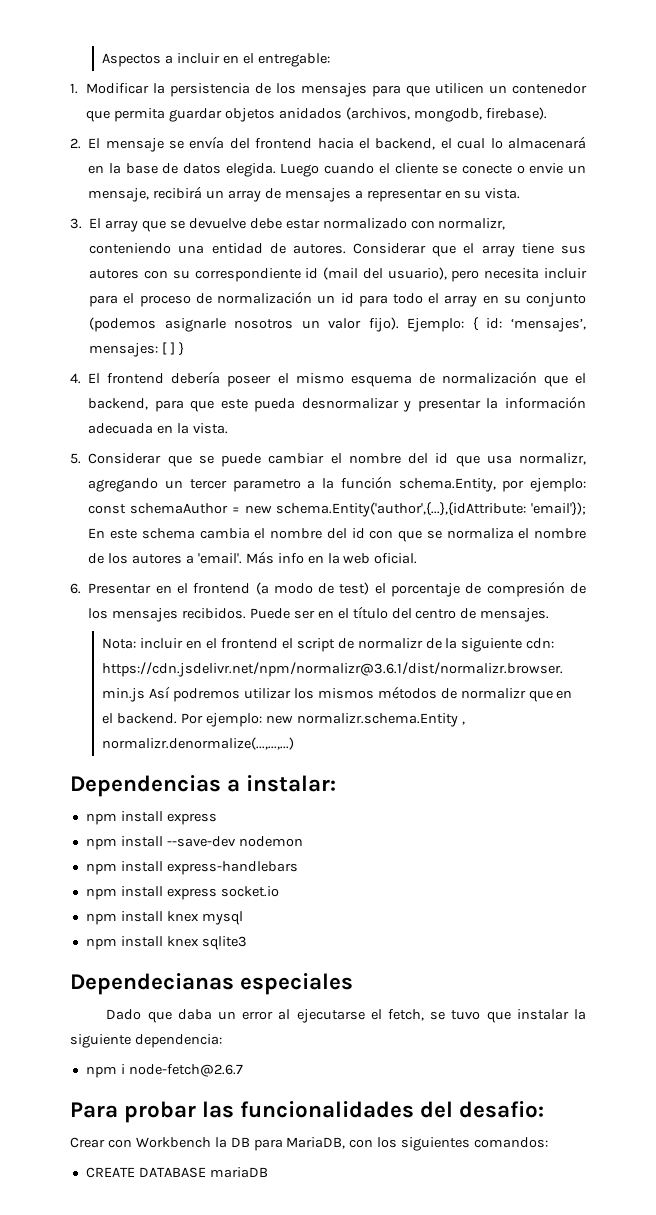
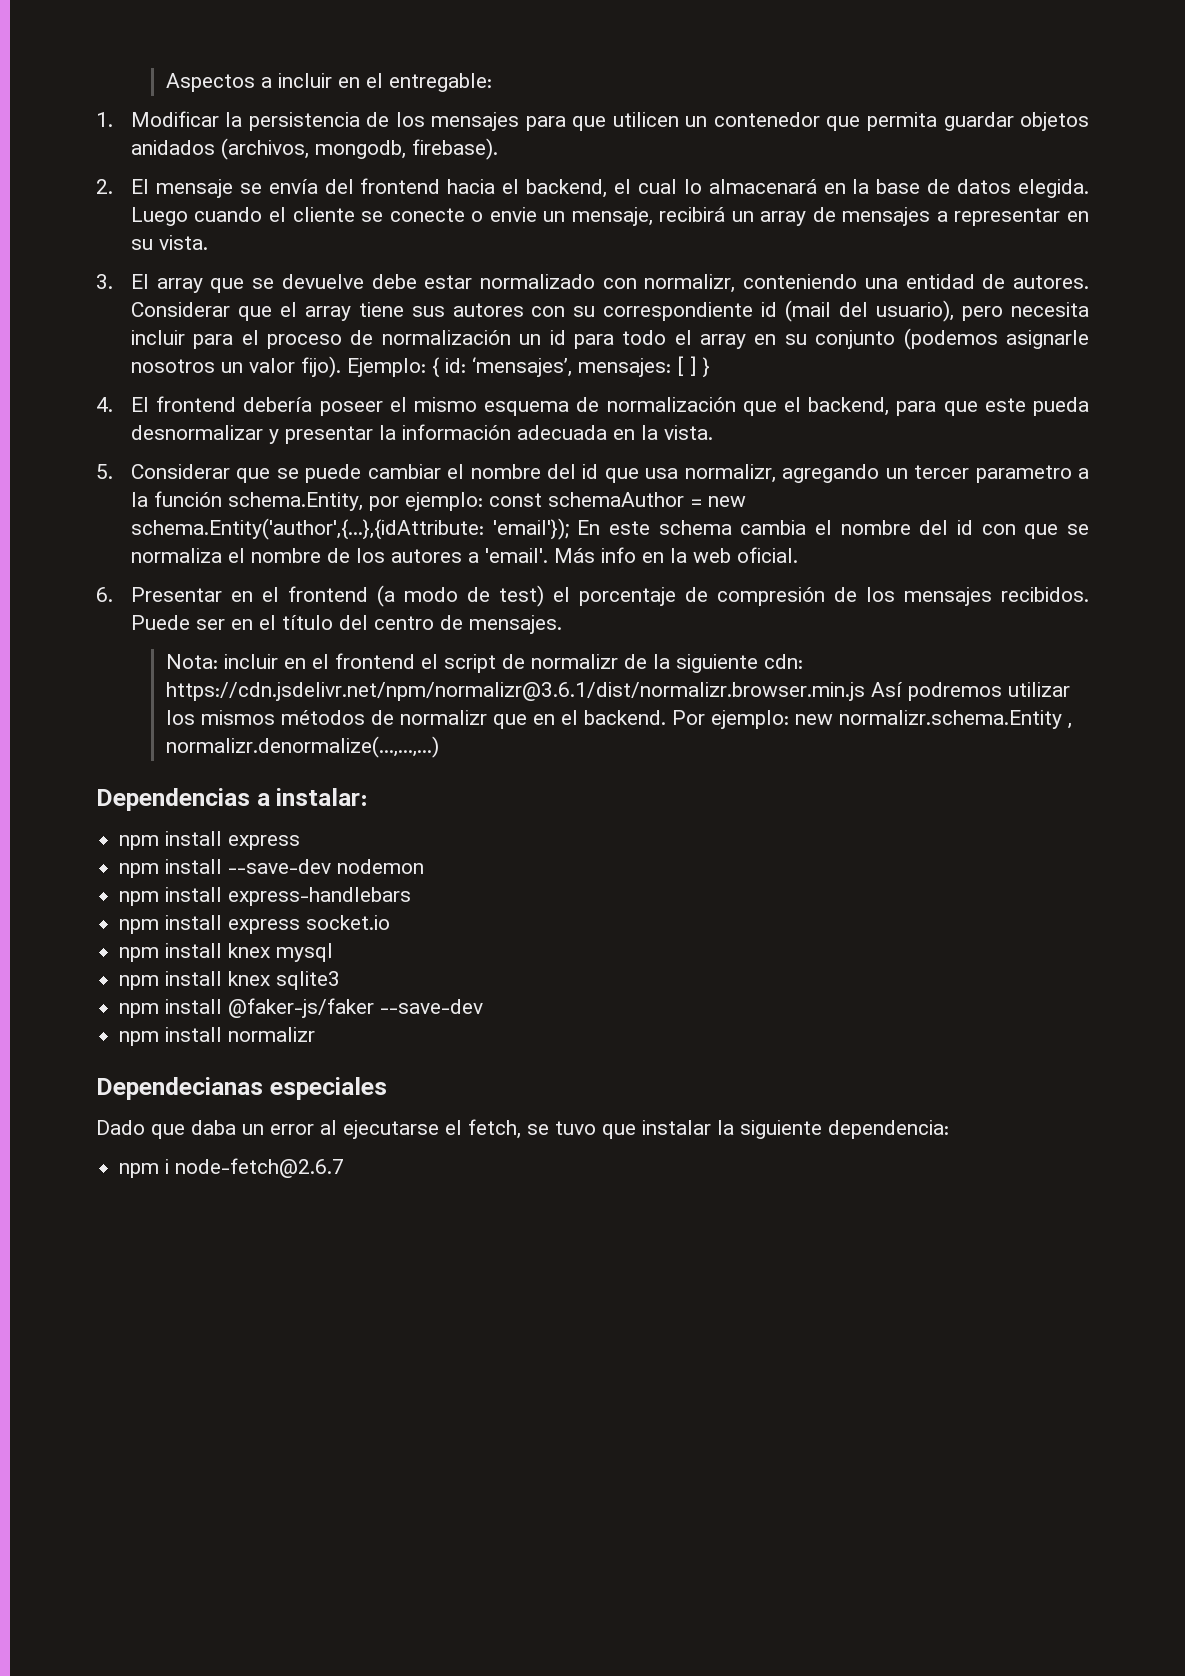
(247, 943) none -> [119,998,484,1018] [119,1027,316,1046] // npm install @faker-js/faker --save-dev // npm install normalizr
[70,1101,545,1123] [70,1137,549,1151] [85,1167,268,1178] // Para probar las funcionalidades del desafio: // Crear con Workbench la DB para MariaDB, con los siguientes comandos: // CREATE DATABASE mariaDB -> (345, 1168) none

